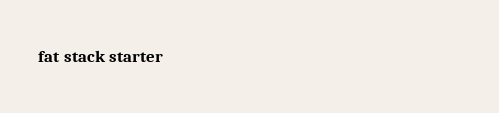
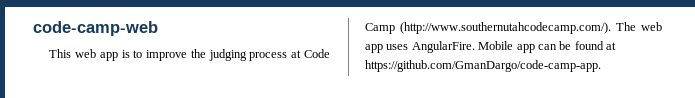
[38,50,164,62] fat stack starter -> [33,21,158,36] [49,49,330,61] [365,22,662,34] [365,41,616,53] [365,60,601,72] code-camp-web // This web app is to improve the judging process at Code Camp (http://www.southernutahcodecamp.com/). The web app uses AngularFire. Mobile app can be found at https://github.com/GmanDargo/code-camp-app.

